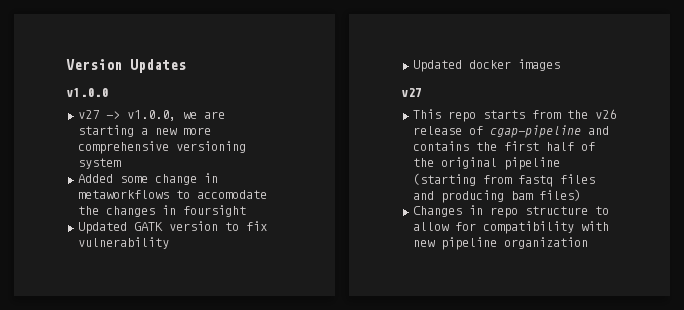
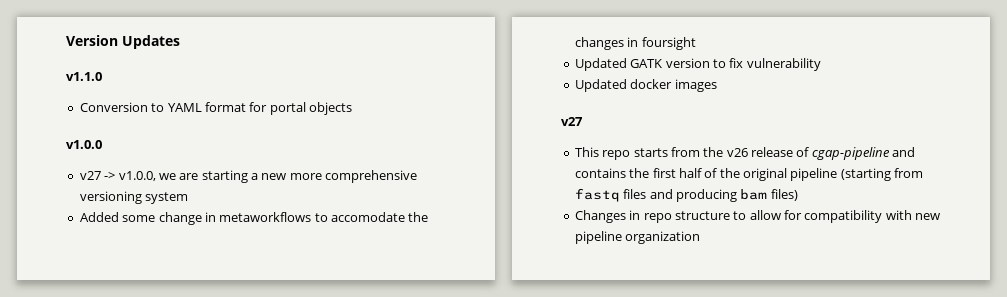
(186, 66) none -> [66,72,102,81] [79,102,352,115] // v1.1.0 // Conversion to YAML format for portal objects

